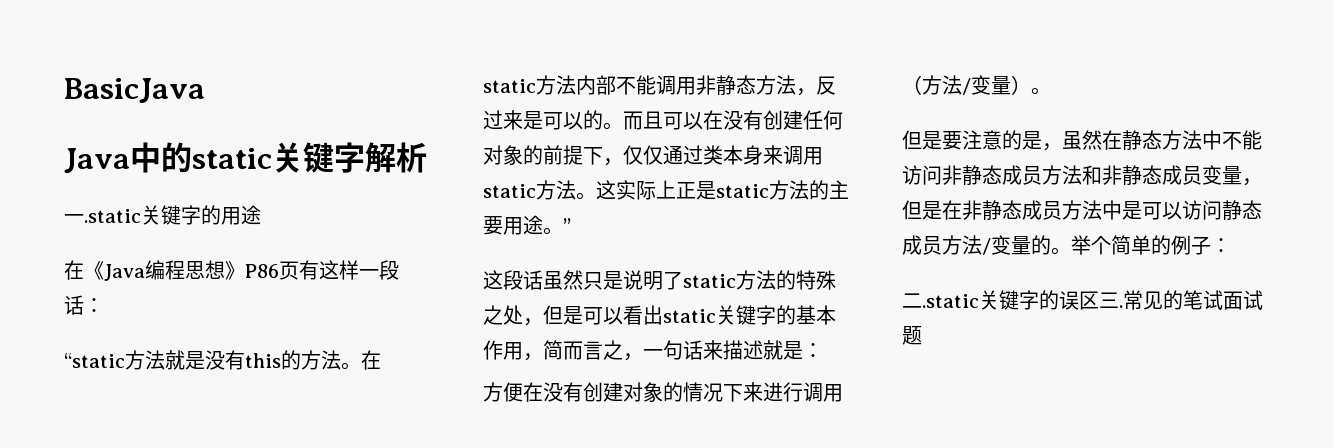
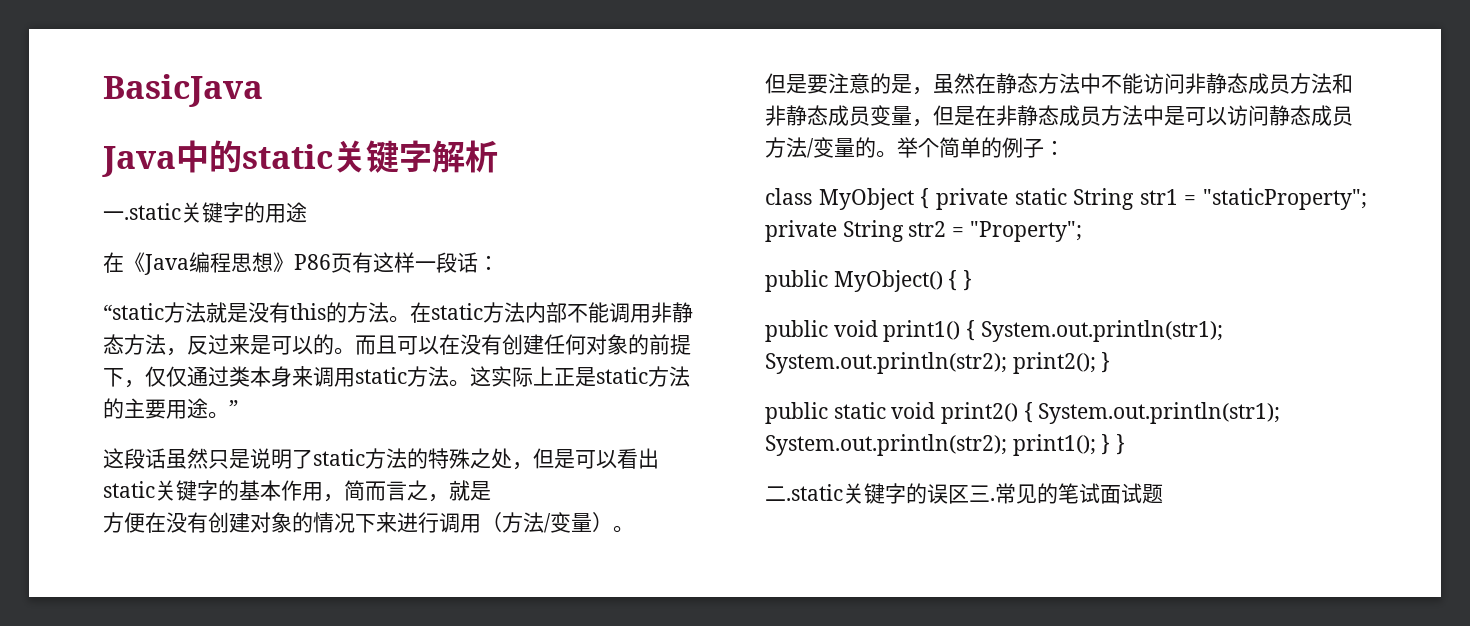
[643,340,823,360] 一句话来描述就是： -> [449,480,491,501] 就是
(1231, 245) none -> [765,188,1367,210] [765,220,1082,242] [765,270,973,292] [765,320,1223,342] [765,352,1111,374] [765,402,1281,424] [765,434,1126,456] // class MyObject { private static String str1 = "staticProperty"; private String str2 = "Property"; // public MyObject() { } // public void print1() { System.out.println(str1); System.out.println(str2); print2(); } // public static void print2() { System.out.println(str1); System.out.println(str2); print1(); } }

